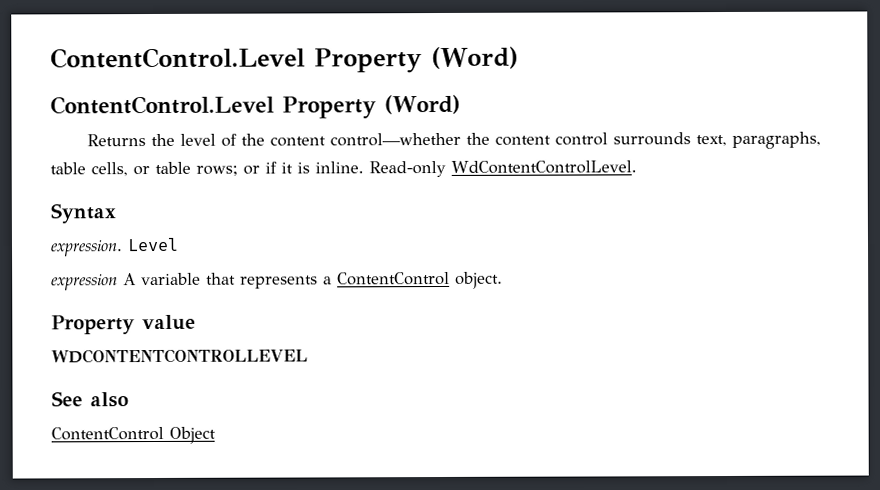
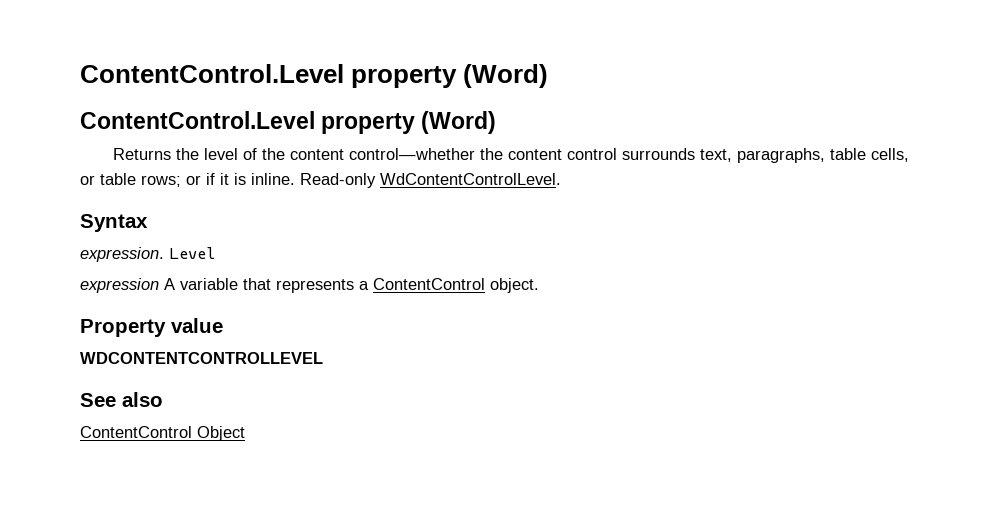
[50,47,422,74] ContentControl.Level Property -> [80,64,458,88] ContentControl.Level property
[282,96,377,119] Property -> [321,113,416,134] property

